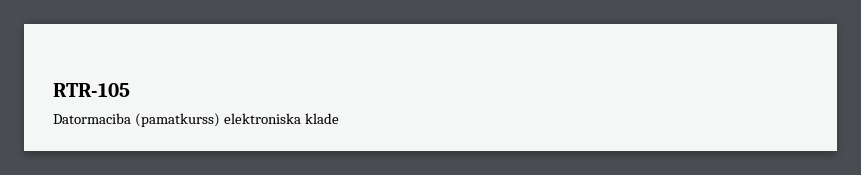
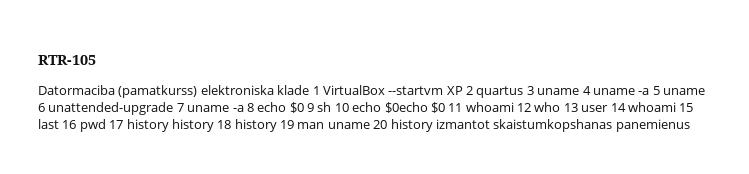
(339, 118) none -> [312,85,705,98] [38,102,694,115] [38,119,690,132] 1 VirtualBox --startvm XP 2 quartus 3 uname 4 uname -a 5 uname 6 unattended-upgrade 7 uname -a 8 echo $0 9 sh 10 echo $0echo $0 11 whoami 12 who 13 user 14 whoami 15 last 16 pwd 17 history history 18 history 19 man uname 20 history izmantot skaistumkopshanas panemienus

